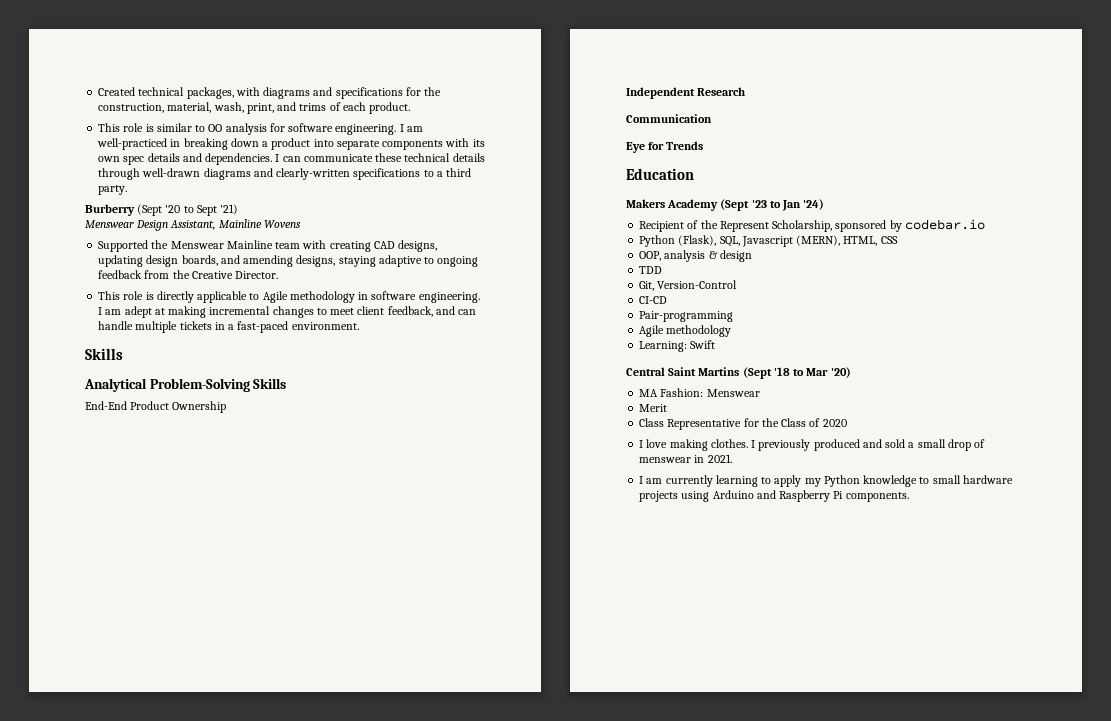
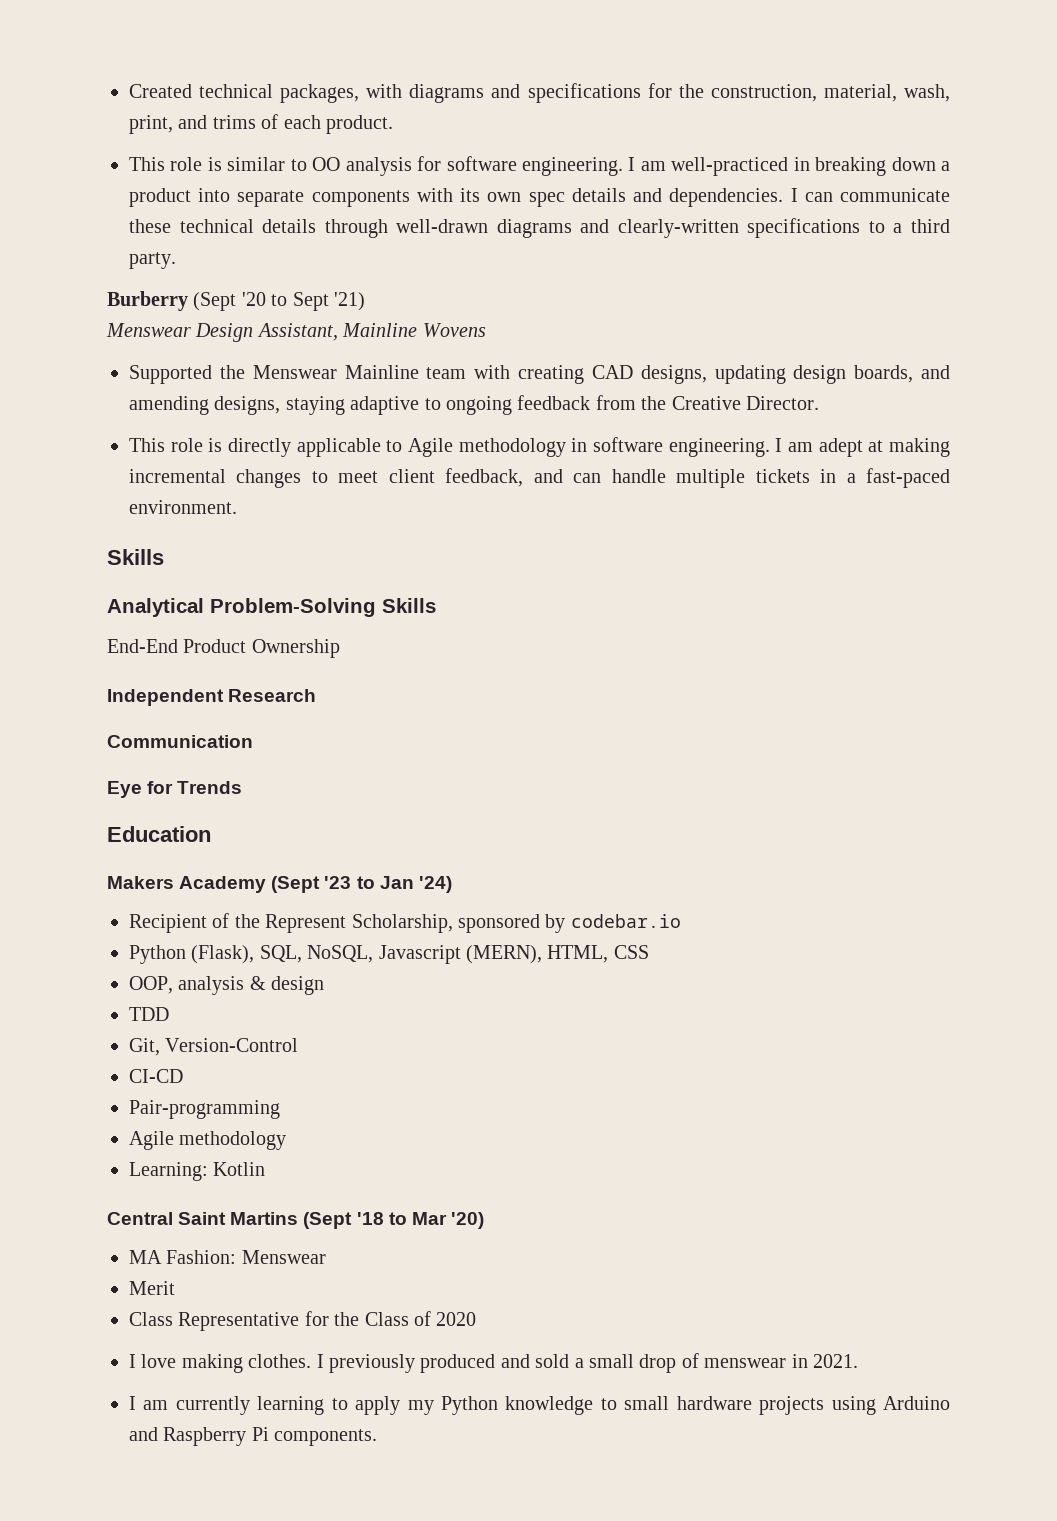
(740, 241) none -> [307,945,374,963] NoSQL,
[690,340,716,349] Swift -> [213,1162,266,1176] Kotlin

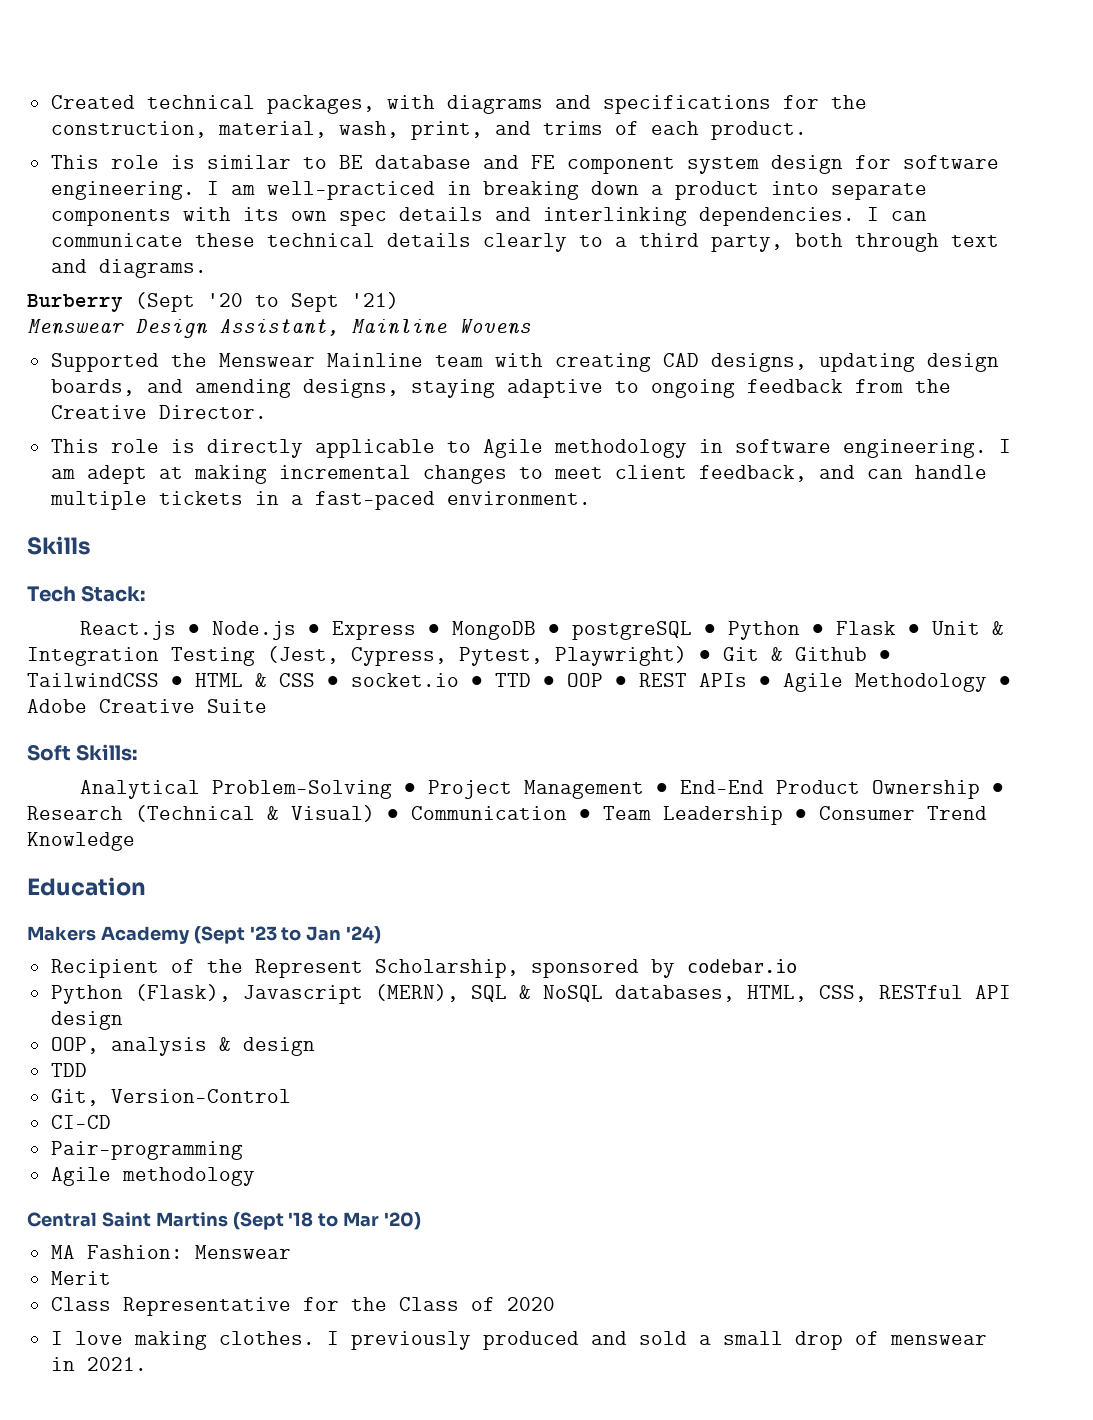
[312,157,412,176] OO analysis -> [338,155,843,174] BE database and FE component system design
(663, 195) none -> [542,207,687,226] interlinking
[324,218,950,238] [129,252,176,269] through well-drawn diagrams and clearly-written specifications to a third party. -> [482,233,999,252] [50,259,207,278] clearly to a third party, both through text and diagrams.
[107,598,436,617] Analytical Problem-Solving Skills // -> [27,585,146,602] [79,621,1004,640] [27,646,891,666] [27,673,1011,692] [27,699,267,713] [27,744,138,761] [79,780,668,799] Tech Stack: // React.js • Node.js • Express • MongoDB • postgreSQL • Python • Flask • Unit & Integration Testing (Jest, Cypress, Pytest, Playwright) • Git & Github • TailwindCSS • HTML & CSS • socket.io • TTD • OOP • REST APIs • Agile Methodology • Adobe Creative Suite // Soft Skills: // Analytical Problem-Solving • Project Management •
[107,689,224,706] // Independent -> [991,783,1004,794] •
[107,735,253,748] [107,781,243,798] // Communication // Eye for Trends -> [135,805,987,825] [27,832,135,851] (Technical & Visual) • Communication • Team Leadership • Consumer Trend Knowledge
[259,945,649,964] SQL, NoSQL, Javascript (MERN), HTML, CSS -> [242,984,1011,1004] [50,1011,123,1030] Javascript (MERN), SQL & NoSQL databases, HTML, CSS, RESTful API design
[129,1162,266,1181] // Learning: Kotlin -> (255, 1176) none
[129,1396,951,1415] [129,1427,378,1446] // I am currently learning to apply my Python knowledge to small hardware projects using Arduino and Raspberry Pi components. -> (147, 1364) none

